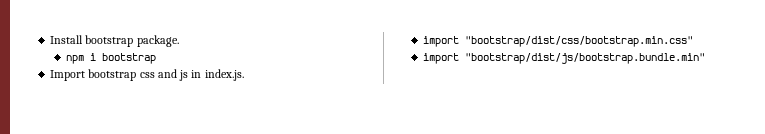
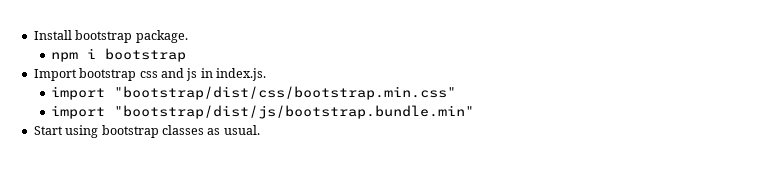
(705, 58) none -> [33,125,260,138] // Start using bootstrap classes as usual.

